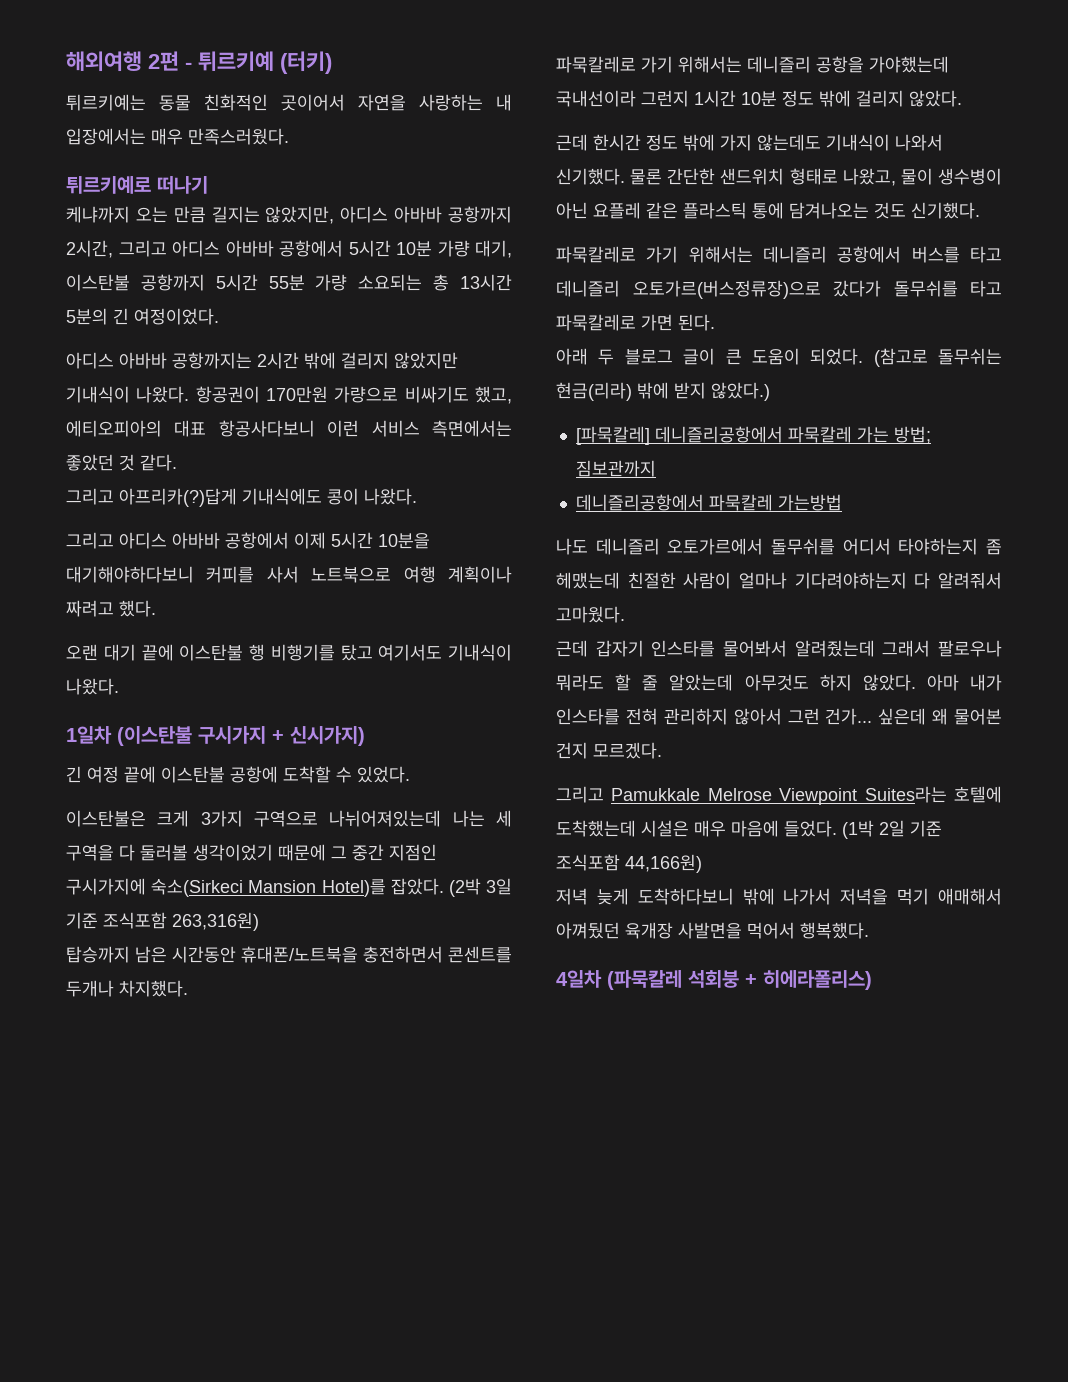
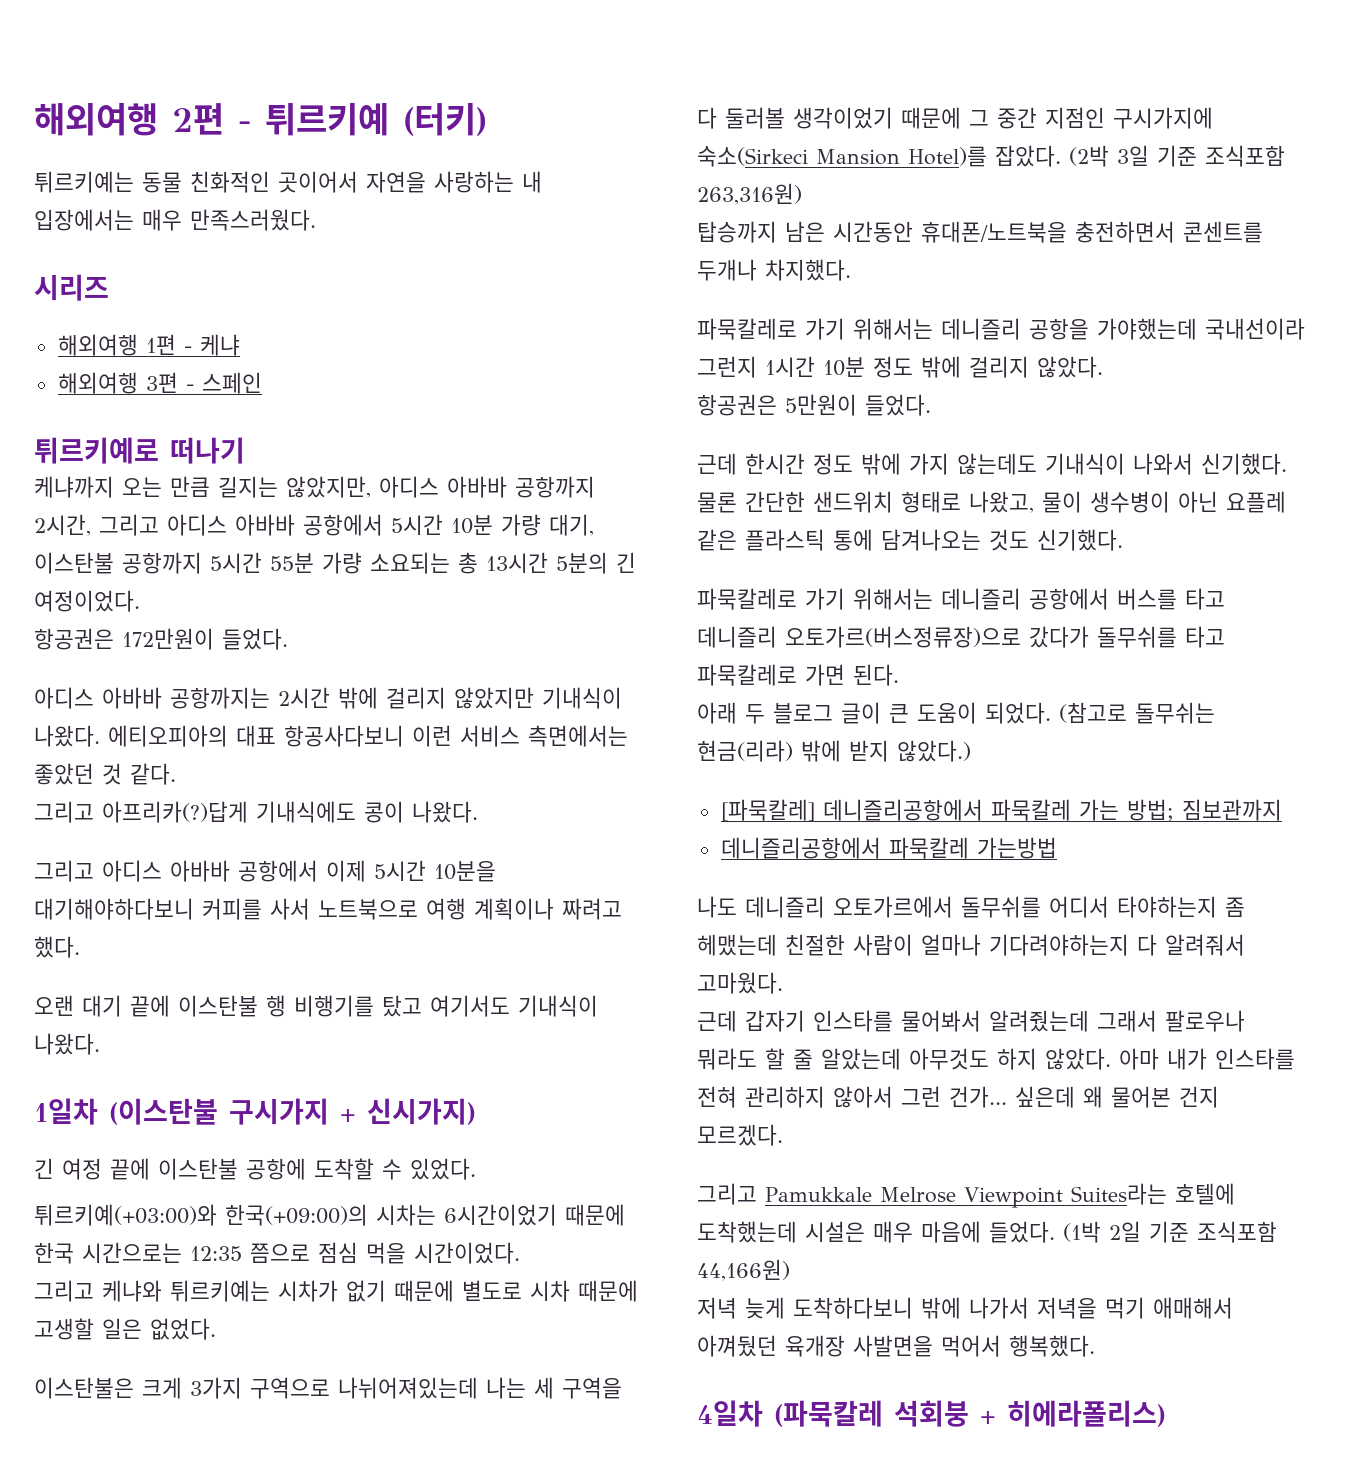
(289, 136) none -> [34,274,109,301] [57,334,240,356] [57,372,262,394] // 시리즈 // 해외여행 1편 - 케냐 // 해외여행 3편 - 스페인
(219, 316) none -> [34,628,288,650] // 항공권은 172만원이 들었다.
[195,386,512,404] 항공권이 170만원 가량으로 비싸기도 했고, -> (100, 736) none
(410, 774) none -> [34,1204,625,1226] [34,1242,520,1264] [34,1280,638,1302] [34,1318,216,1340] // 튀르키예(+03:00)와 한국(+09:00)의 시차는 6시간이었기 때문에 한국 시간으로는 12:35 쯤으로 점심 먹을 시간이었다. // 그리고 케냐와 튀르키예는 시차가 없기 때문에 별도로 시차 때문에 고생할 일은 없었다.
(962, 98) none -> [697,394,931,416] // 항공권은 5만원이 들었다.

